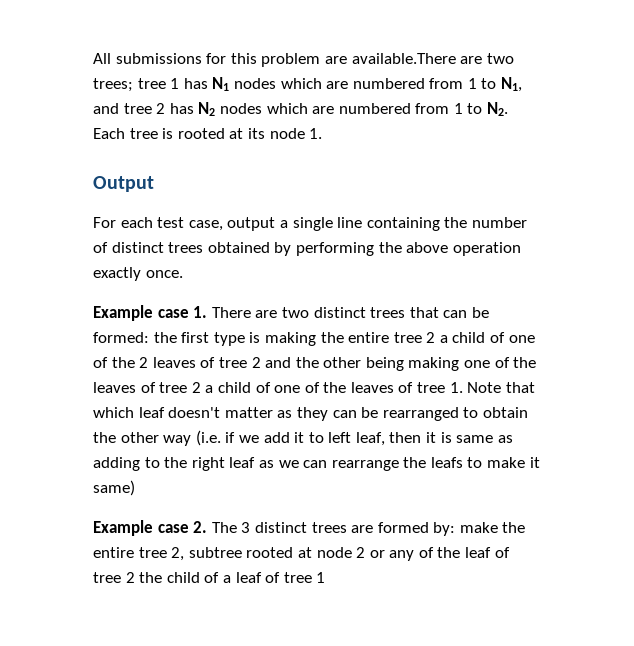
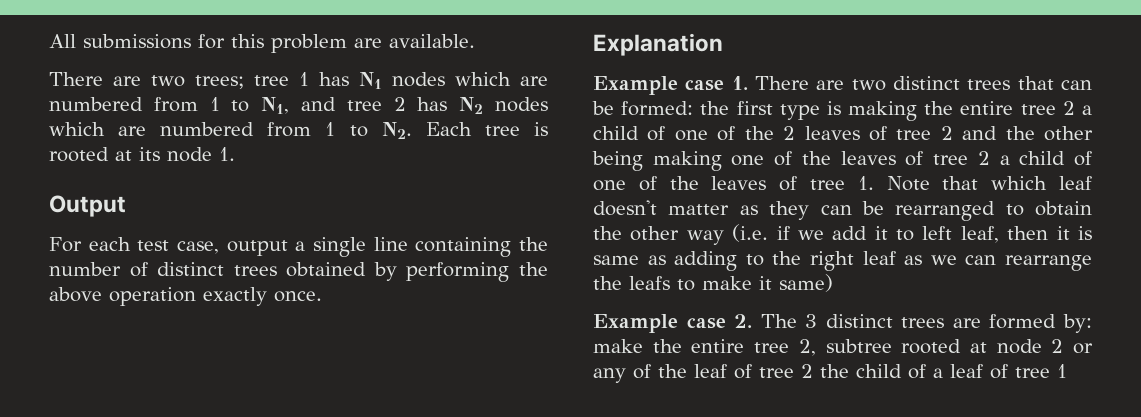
[351,53,456,64] available.There -> [389,34,475,48] [49,72,103,86] available. // There
(183, 274) none -> [593,33,723,56] // Explanation

